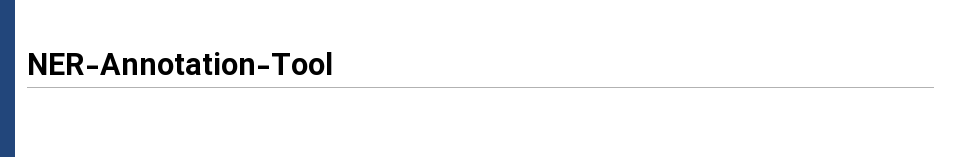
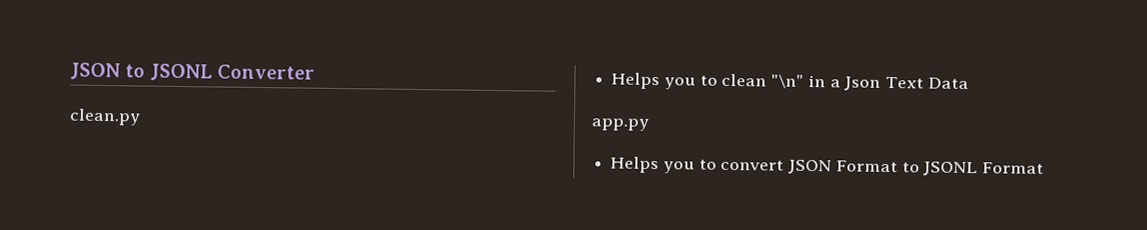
[27,52,333,75] NER-Annotation-Tool -> [70,62,315,82] [69,108,141,126] [611,72,969,91] [591,118,649,131] [610,156,1045,177] JSON to JSONL Converter // clean.py // Helps you to clean "\n" in a Json Text Data // app.py // Helps you to convert JSON Format to JSONL Format

